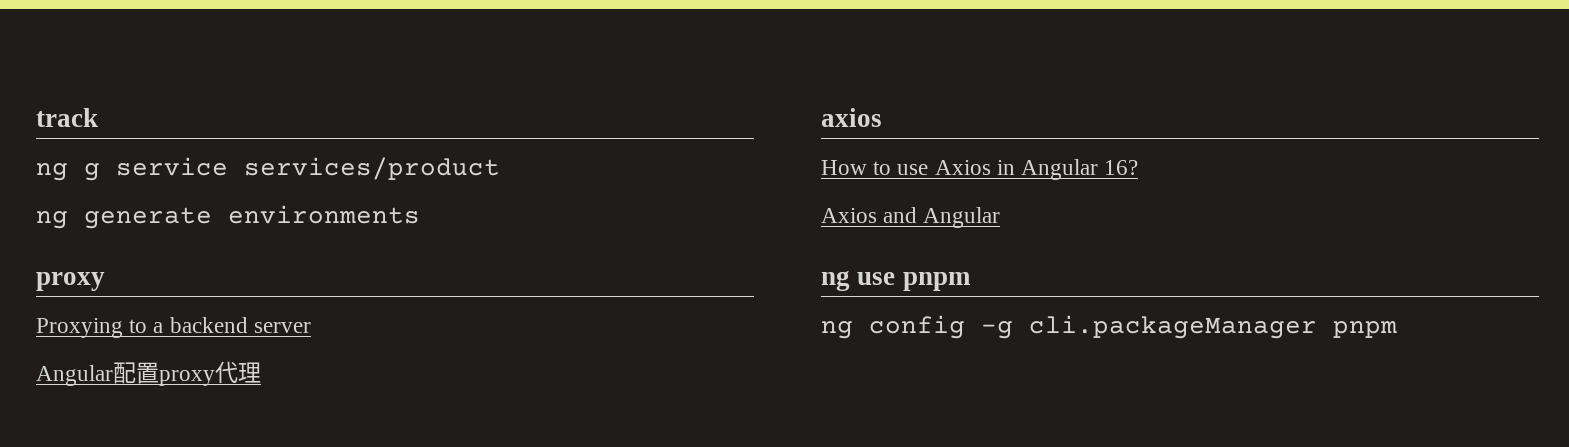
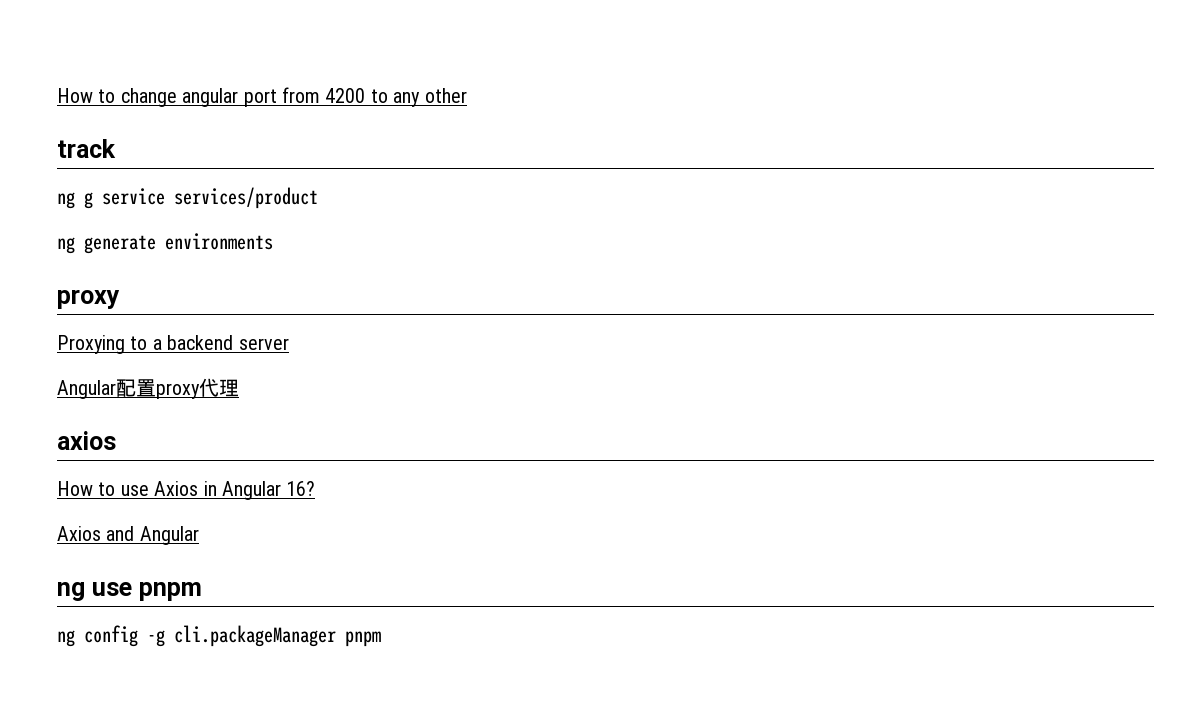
(36, 117) none -> [57,87,467,107] How to change angular port from 4200 to any other //

